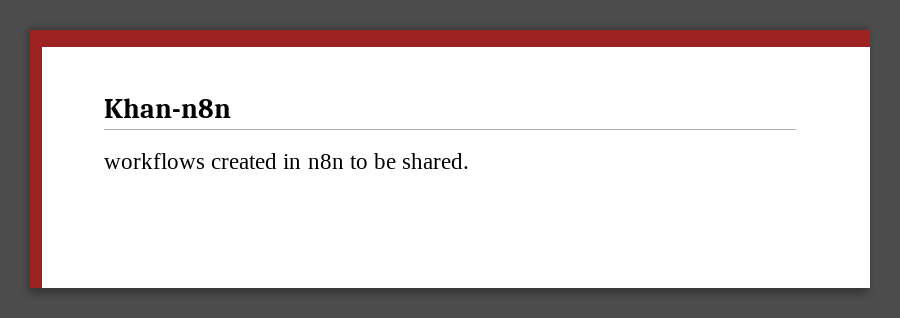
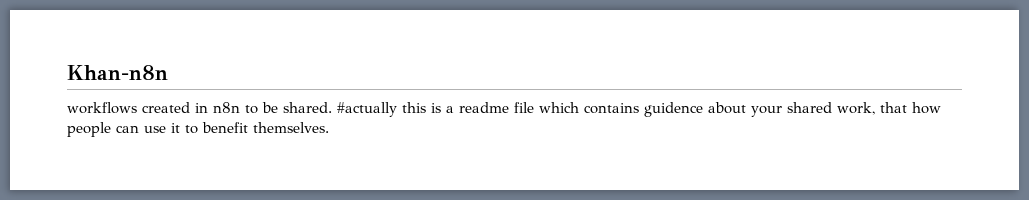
(470, 161) none -> [337,102,941,117] [67,122,329,137] #actually this is a readme file which contains guidence about your shared work, that how people can use it to benefit themselves.

